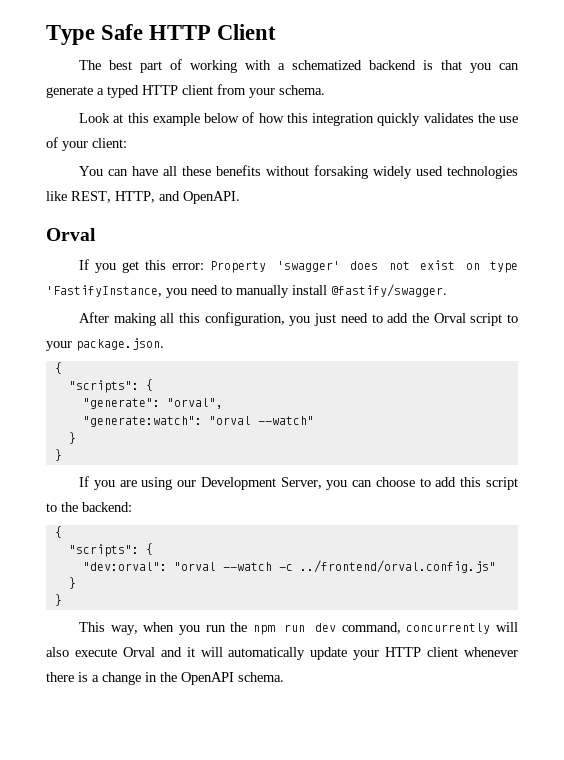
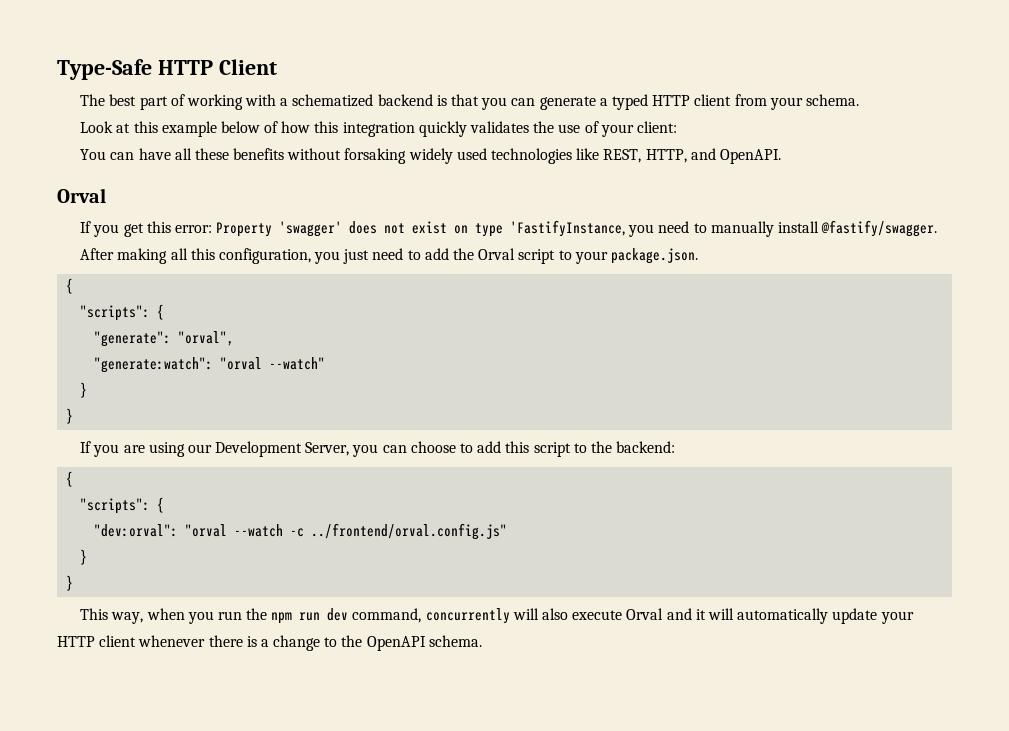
[46,24,144,45] Type Safe -> [57,59,152,80] Type-Safe
[145,672,157,682] in -> [324,637,338,647] to

